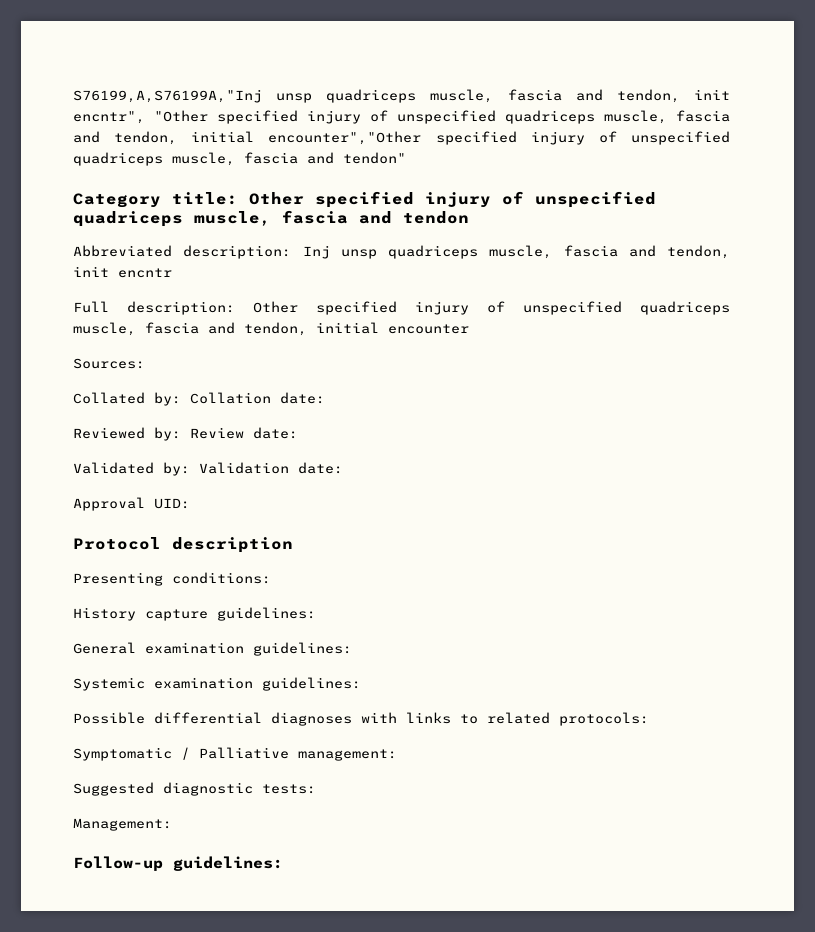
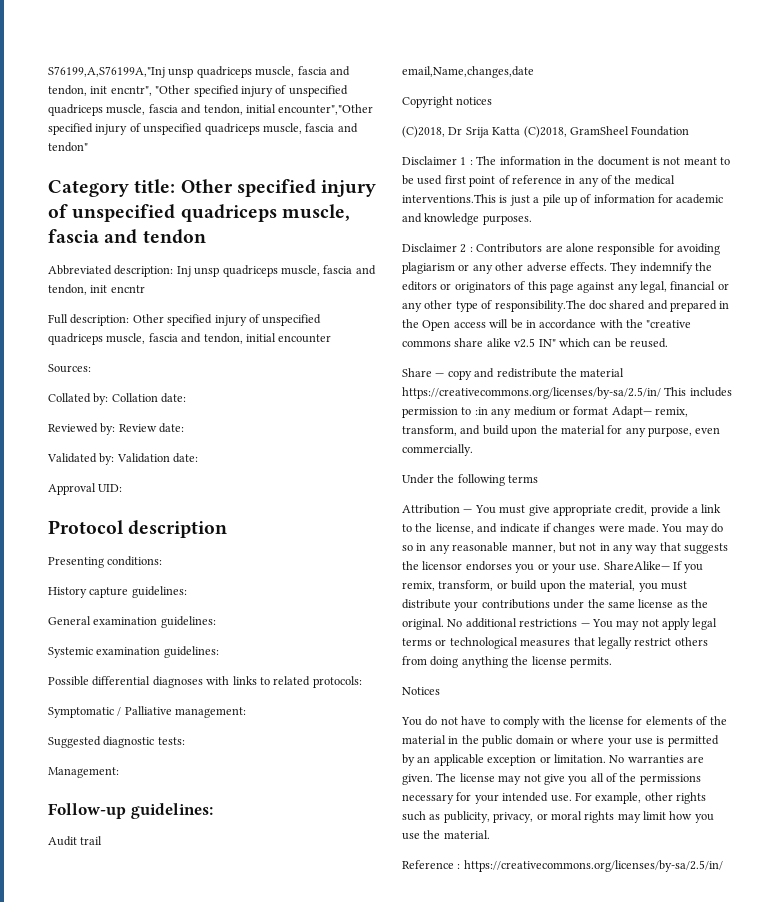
(283, 863) none -> [48,836,103,846] [402,66,534,78] [402,96,493,108] [402,126,690,138] [402,156,731,166] [402,175,675,187] [402,194,724,206] [402,213,532,225] [402,243,720,255] [402,262,712,274] [402,281,729,293] [402,300,730,312] [402,319,692,331] [402,338,668,348] [402,368,625,380] [402,387,732,399] [402,406,688,418] [402,425,721,437] [402,444,473,456] [402,474,539,486] [402,504,722,516] [402,523,724,535] [402,542,729,554] [402,561,704,573] [402,580,687,592] [402,599,708,611] [402,618,718,630] [402,637,708,649] [402,656,612,668] [402,687,440,695] [401,716,727,728] [402,735,719,747] [402,754,704,766] [402,773,701,785] [402,792,706,804] [402,811,714,823] [402,830,490,840] [402,860,723,872] // Audit trail // email,Name,changes,date // Copyright notices // (C)2018, Dr Srija Katta (C)2018, GramSheel Foundation // Disclaimer 1 : The information in the document is not meant to be used first point of reference in any of the medical interventions.This is just a pile up of information for academic and knowledge purposes. // Disclaimer 2 : Contributors are alone responsible for avoiding plagiarism or any other adverse effects. They indemnify the editors or originators of this page against any legal, financial or any other type of responsibility.The doc shared and prepared in the Open access will be in accordance with the "creative commons share alike v2.5 IN" which can be reused. // Share — copy and redistribute the material https://creativecommons.org/licenses/by-sa/2.5/in/ This includes permission to :in any medium or format Adapt— remix, transform, and build upon the material for any purpose, even commercially. // Under the following terms // Attribution — You must give appropriate credit, provide a link to the license, and indicate if changes were made. You may do so in any reasonable manner, but not in any way that suggests the licensor endorses you or your use. ShareAlike— If you remix, transform, or build upon the material, you must distribute your contributions under the same license as the original. No additional restrictions — You may not apply legal terms or technological measures that legally restrict others from doing anything the license permits. // Notices // You do not have to comply with the license for elements of the material in the public domain or where your use is permitted by an applicable exception or limitation. No warranties are given. The license may not give you all of the permissions necessary for your intended use. For example, other rights such as publicity, privacy, or moral rights may limit how you use the material. // Reference : https://creativecommons.org/licenses/by-sa/2.5/in/

